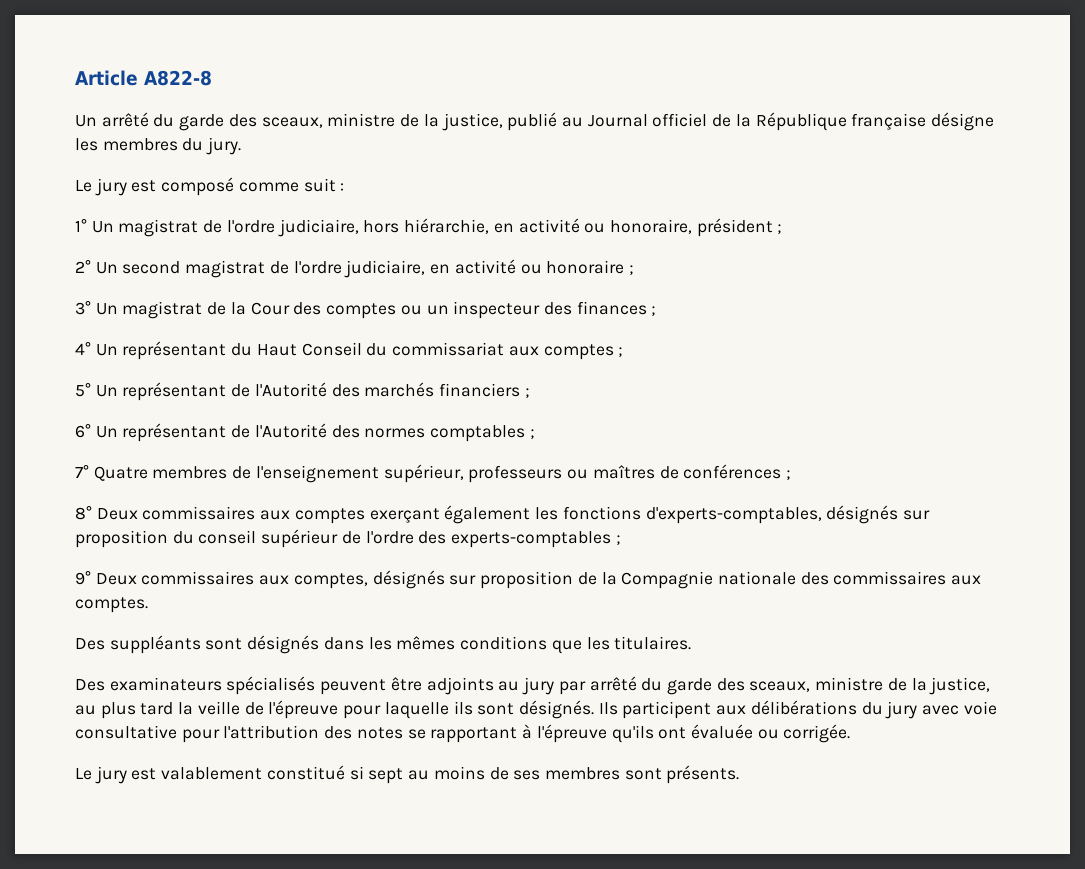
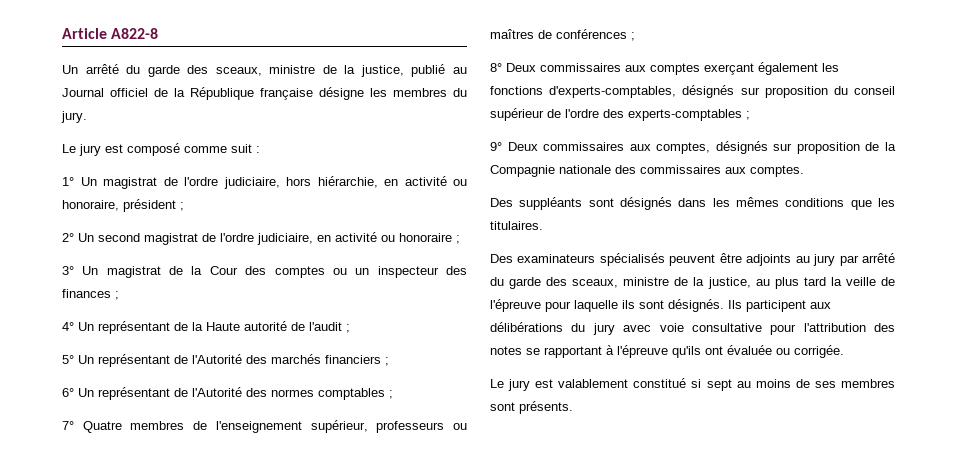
[231,342,614,360] du Haut Conseil du commissariat aux comptes -> [174,321,342,331] de la Haute autorité de l'audit

